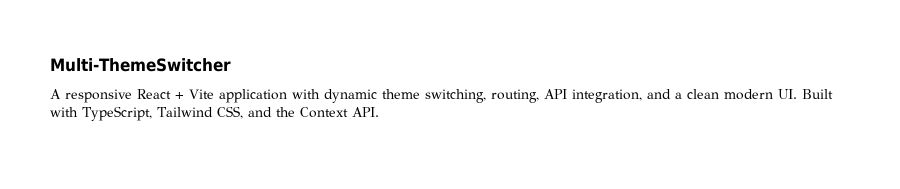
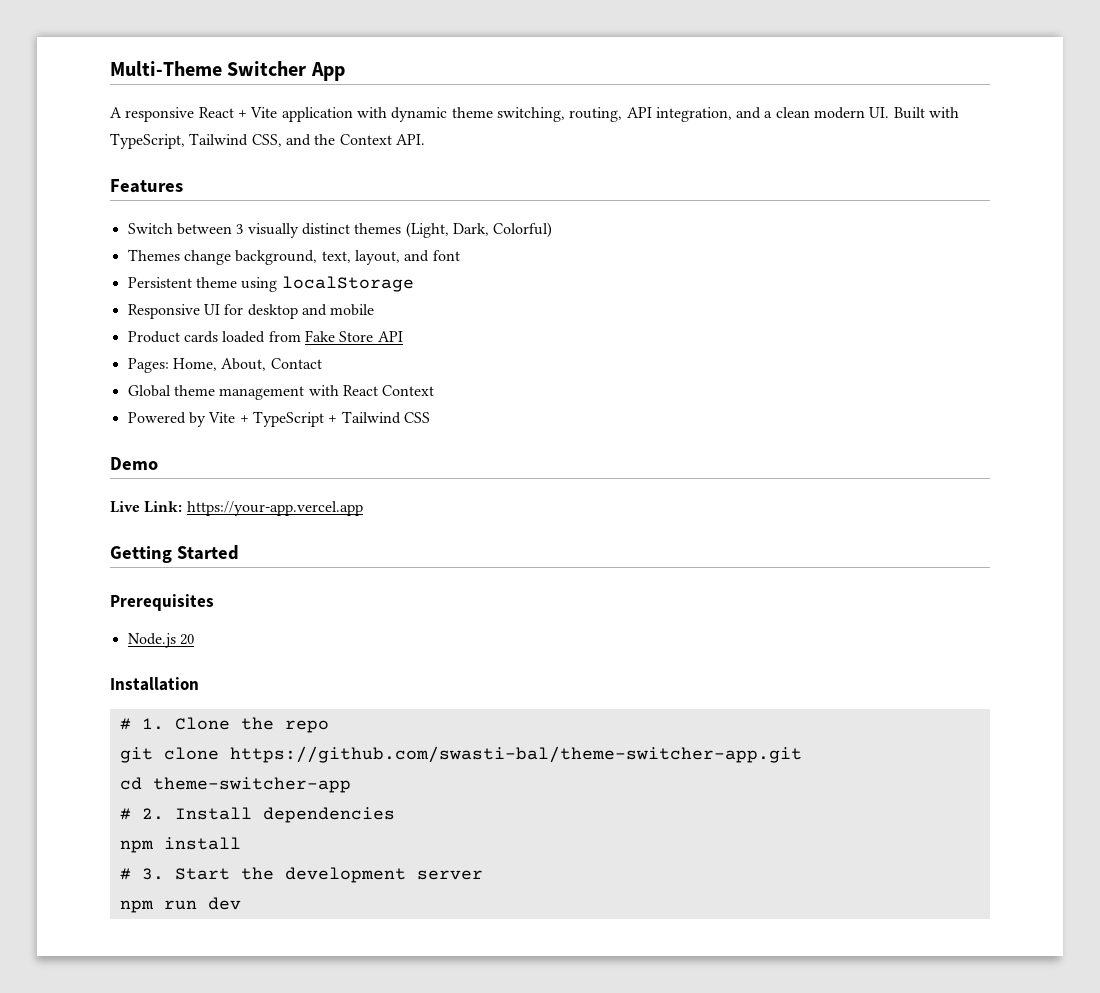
[50,58,231,72] Multi-ThemeSwitcher -> [110,61,345,81] Multi-Theme Switcher App
(379, 112) none -> [110,179,183,193] [127,222,553,238] [127,249,460,265] [127,276,414,292] [127,304,375,319] [127,330,403,343] [127,358,322,373] [127,385,435,400] [127,411,430,427] [110,457,158,470] [110,501,363,516] [110,545,239,563] [110,594,214,611] [127,633,194,648] [110,677,199,691] [119,717,329,733] [119,746,802,763] [119,777,351,793] [119,807,395,823] [119,837,241,853] [119,867,483,883] [119,897,241,913] // Features // Switch between 3 visually distinct themes (Light, Dark, Colorful) // Themes change background, text, layout, and font // Persistent theme using localStorage // Responsive UI for desktop and mobile // Product cards loaded from Fake Store API // Pages: Home, About, Contact // Global theme management with React Context // Powered by Vite + TypeScript + Tailwind CSS // Demo // Live Link: https://your-app.vercel.app // Getting Started // Prerequisites // Node.js 20 // Installation // # 1. Clone the repo // git clone https://github.com/swasti-bal/theme-switcher-app.git // cd theme-switcher-app // # 2. Install dependencies // npm install // # 3. Start the development server // npm run dev

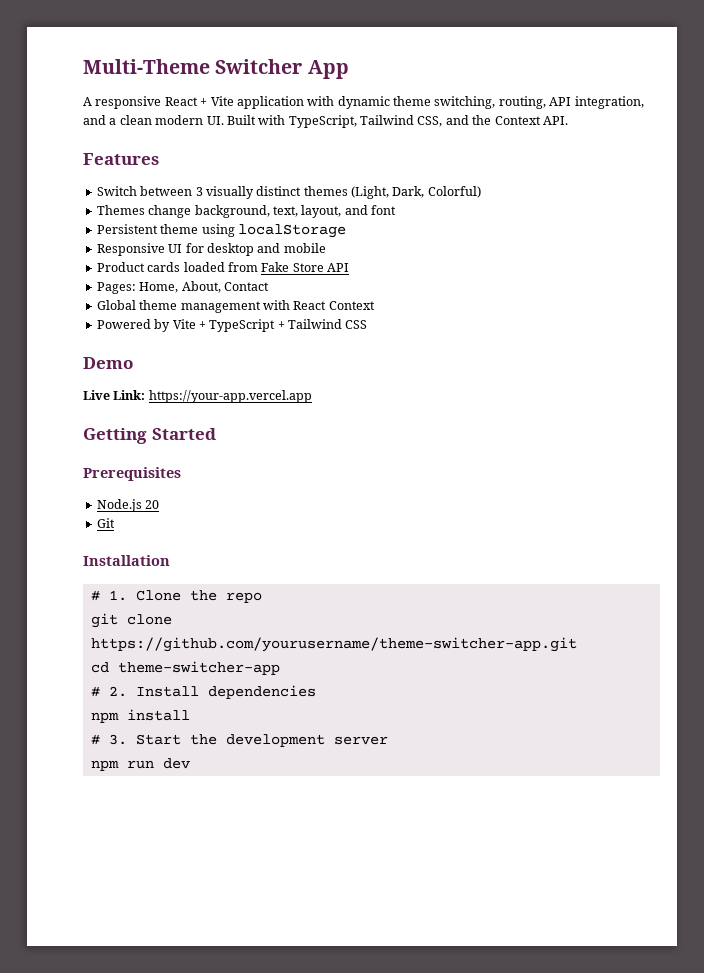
(194, 639) none -> [96,518,115,528] // Git
[229,746,802,763] https://github.com/swasti-bal/theme-switcher-app.git -> [90,637,577,652] https://github.com/yourusername/theme-switcher-app.git

